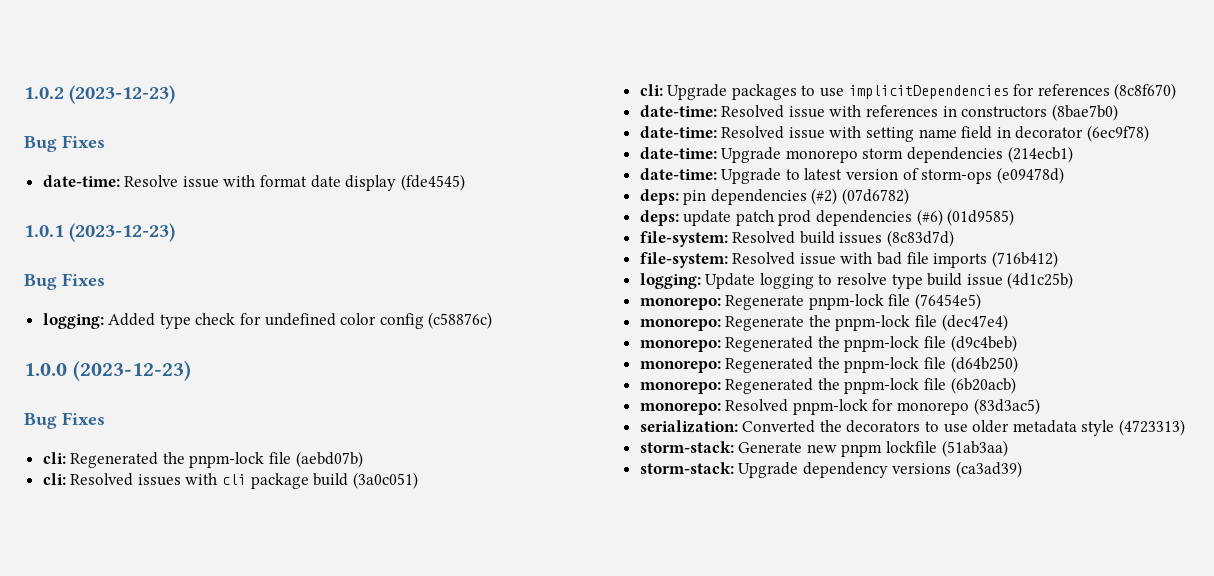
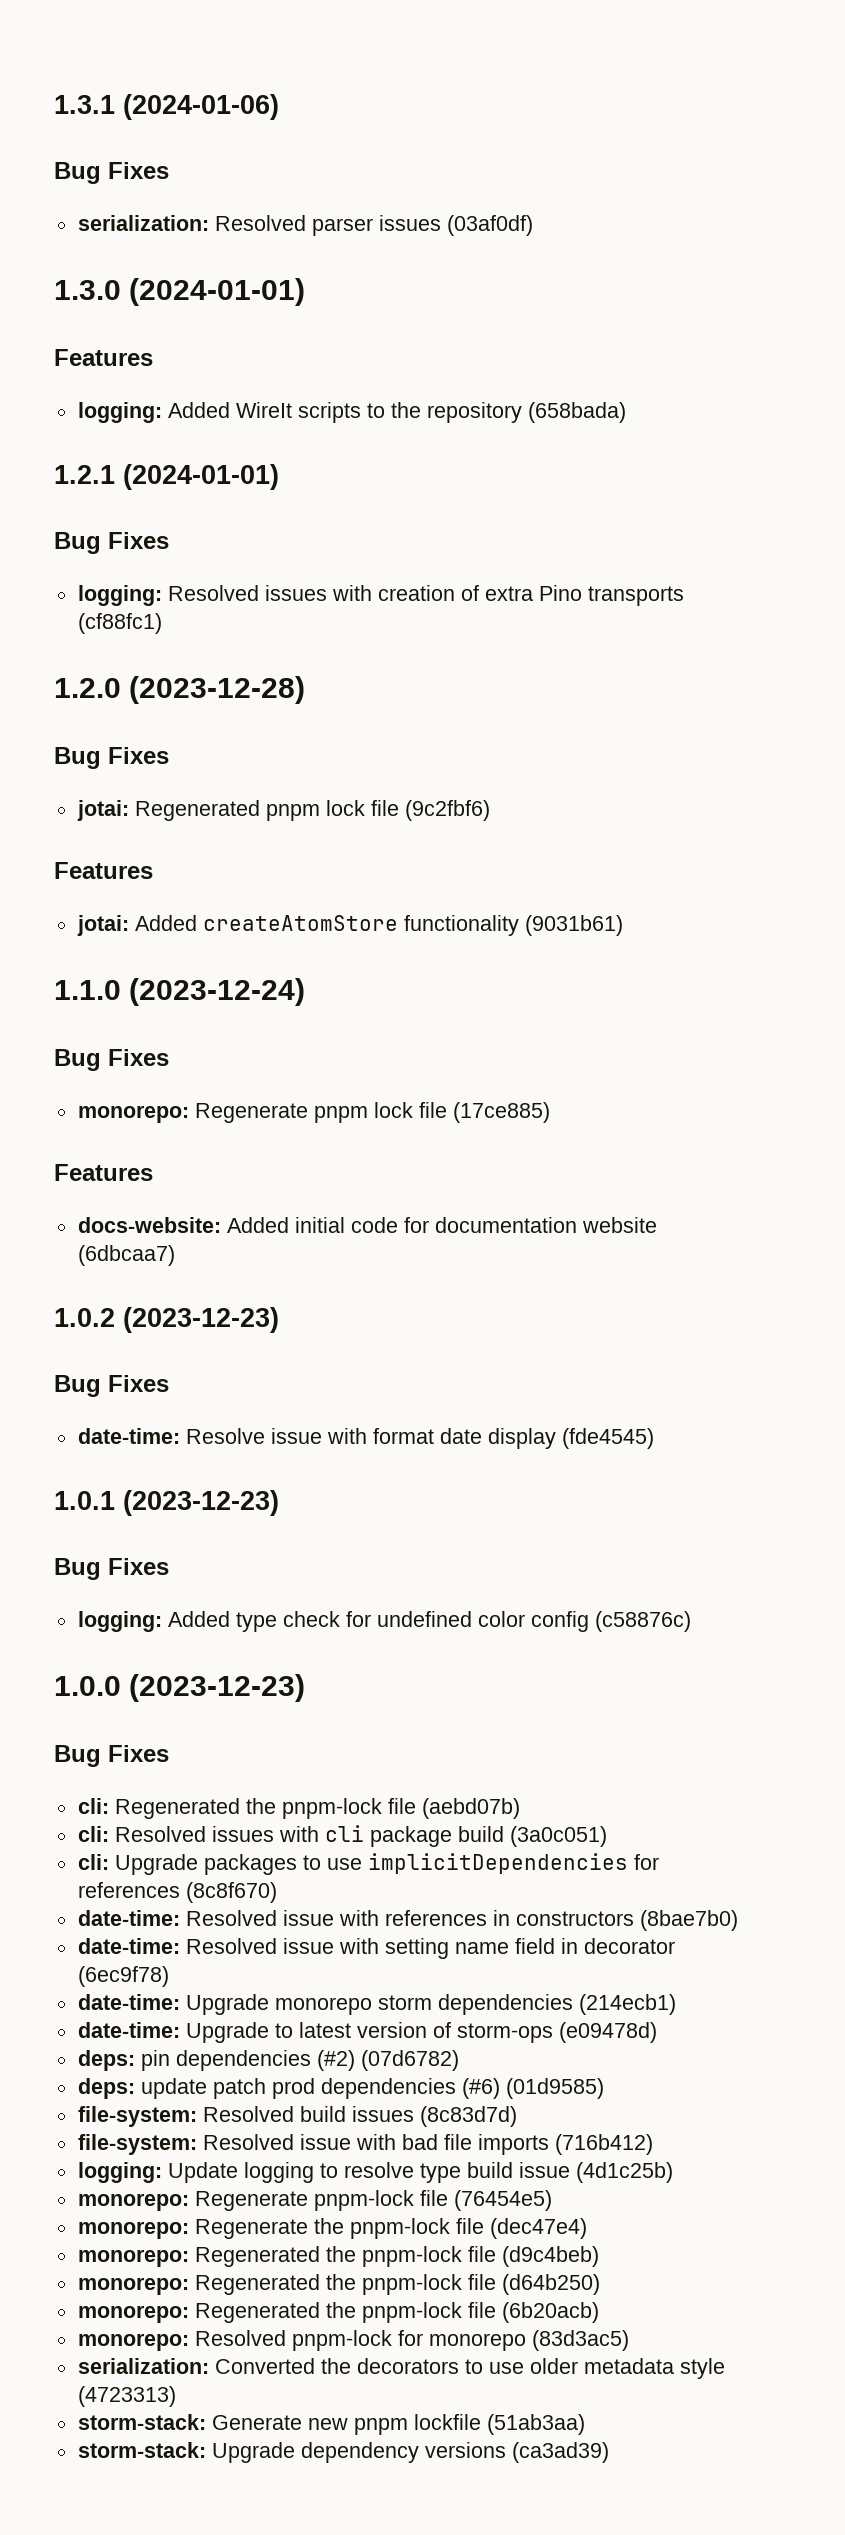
(24, 93) none -> [54,94,279,120] [54,162,169,184] [77,215,533,236] [54,278,306,306] [54,349,153,366] [77,402,626,423] [54,464,279,490] [54,532,169,554] [77,585,684,606] [77,613,162,634] [54,676,306,704] [54,747,169,769] [76,800,490,821] [54,862,153,879] [76,915,623,936] [54,978,306,1006] [54,1049,169,1071] [77,1102,550,1123] [54,1164,153,1181] [77,1217,657,1233] [77,1245,175,1266] 1.3.1 (2024-01-06) // Bug Fixes // serialization: Resolved parser issues (03af0df) // 1.3.0 (2024-01-01) // Features // logging: Added WireIt scripts to the repository (658bada) // 1.2.1 (2024-01-01) // Bug Fixes // logging: Resolved issues with creation of extra Pino transports (cf88fc1) // 1.2.0 (2023-12-28) // Bug Fixes // jotai: Regenerated pnpm lock file (9c2fbf6) // Features // jotai: Added createAtomStore functionality (9031b61) // 1.1.0 (2023-12-24) // Bug Fixes // monorepo: Regenerate pnpm lock file (17ce885) // Features // docs-website: Added initial code for documentation website (6dbcaa7) //

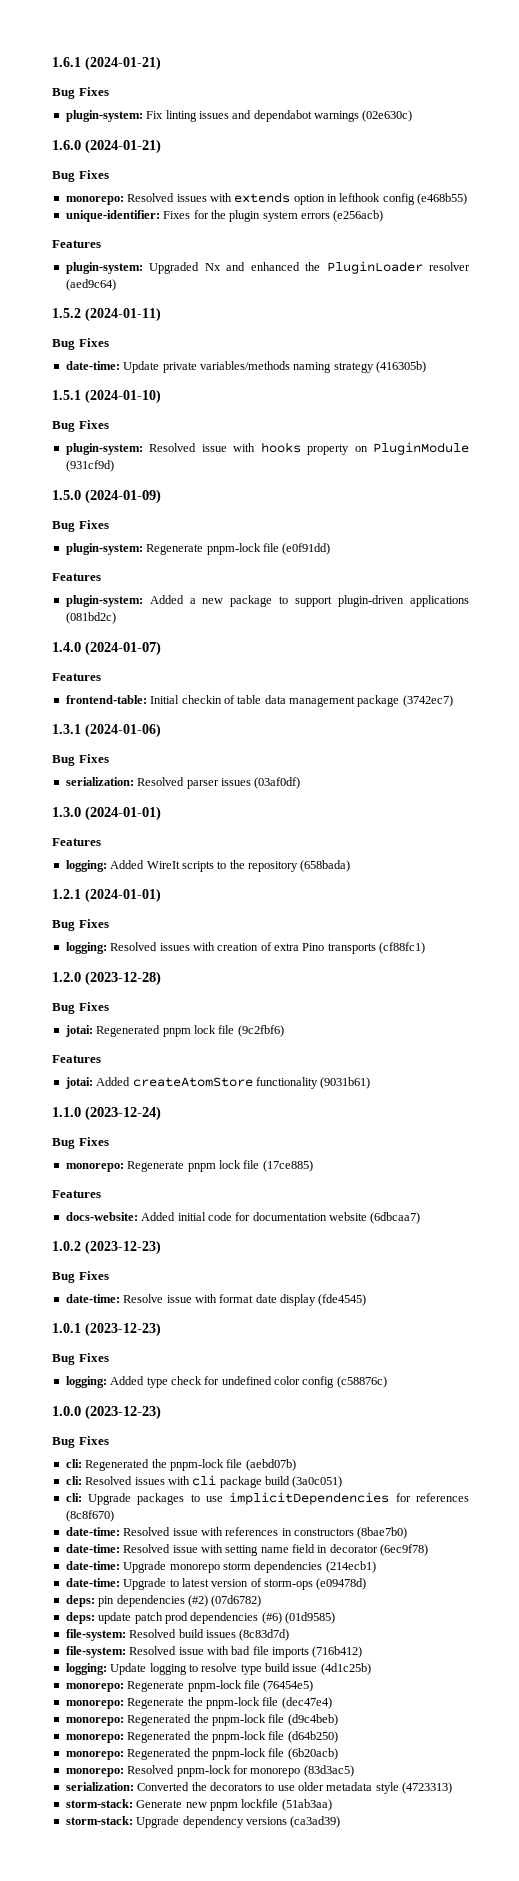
(54, 104) none -> [52,57,161,70] [52,87,109,99] [65,110,413,122] [52,139,161,154] [52,170,109,182] [65,192,468,205] [65,210,384,222] [52,240,101,248] [65,261,471,274] [65,279,116,291] [52,308,161,321] [52,338,109,350] [65,361,426,373] [52,390,161,403] [52,420,109,432] [65,442,470,455] [65,460,114,472] [52,489,161,504] [52,520,109,532] [65,543,331,555] [52,573,101,581] [65,595,469,607] [65,612,116,624] [52,641,161,656] [52,673,101,681] [65,695,453,707] 1.6.1 (2024-01-21) // Bug Fixes // plugin-system: Fix linting issues and dependabot warnings (02e630c) // 1.6.0 (2024-01-21) // Bug Fixes // monorepo: Resolved issues with extends option in lefthook config (e468b55) // unique-identifier: Fixes for the plugin system errors (e256acb) // Features // plugin-system: Upgraded Nx and enhanced the PluginLoader resolver (aed9c64) // 1.5.2 (2024-01-11) // Bug Fixes // date-time: Update private variables/methods naming strategy (416305b) // 1.5.1 (2024-01-10) // Bug Fixes // plugin-system: Resolved issue with hooks property on PluginModule (931cf9d) // 1.5.0 (2024-01-09) // Bug Fixes // plugin-system: Regenerate pnpm-lock file (e0f91dd) // Features // plugin-system: Added a new package to support plugin-driven applications (081bd2c) // 1.4.0 (2024-01-07) // Features // frontend-table: Initial checkin of table data management package (3742ec7) //

